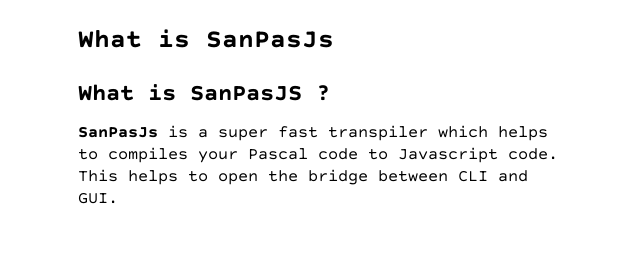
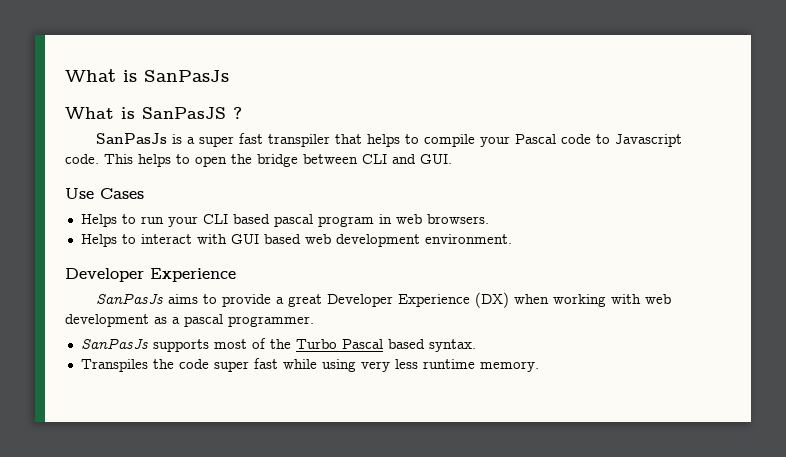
[438,125,548,141] [78,147,188,163] which helps to compiles -> [334,134,475,147] that helps to compile
(118, 198) none -> [65,188,144,199] [80,214,489,227] [80,234,512,247] [65,268,236,282] [95,292,671,308] [65,314,314,327] [80,338,476,352] [80,358,539,372] // Use Cases // Helps to run your CLI based pascal program in web browsers. // Helps to interact with GUI based web development environment. // Developer Experience // SanPasJs aims to provide a great Developer Experience (DX) when working with web development as a pascal programmer. // SanPasJs supports most of the Turbo Pascal based syntax. // Transpiles the code super fast while using very less runtime memory.

